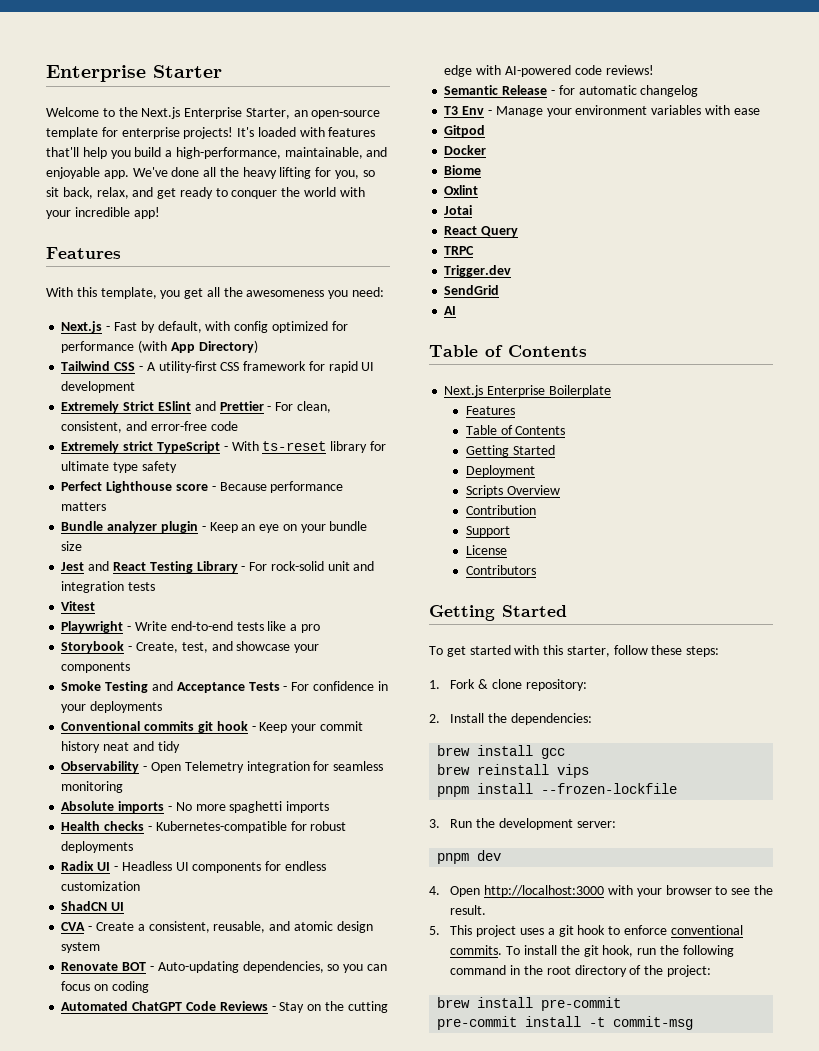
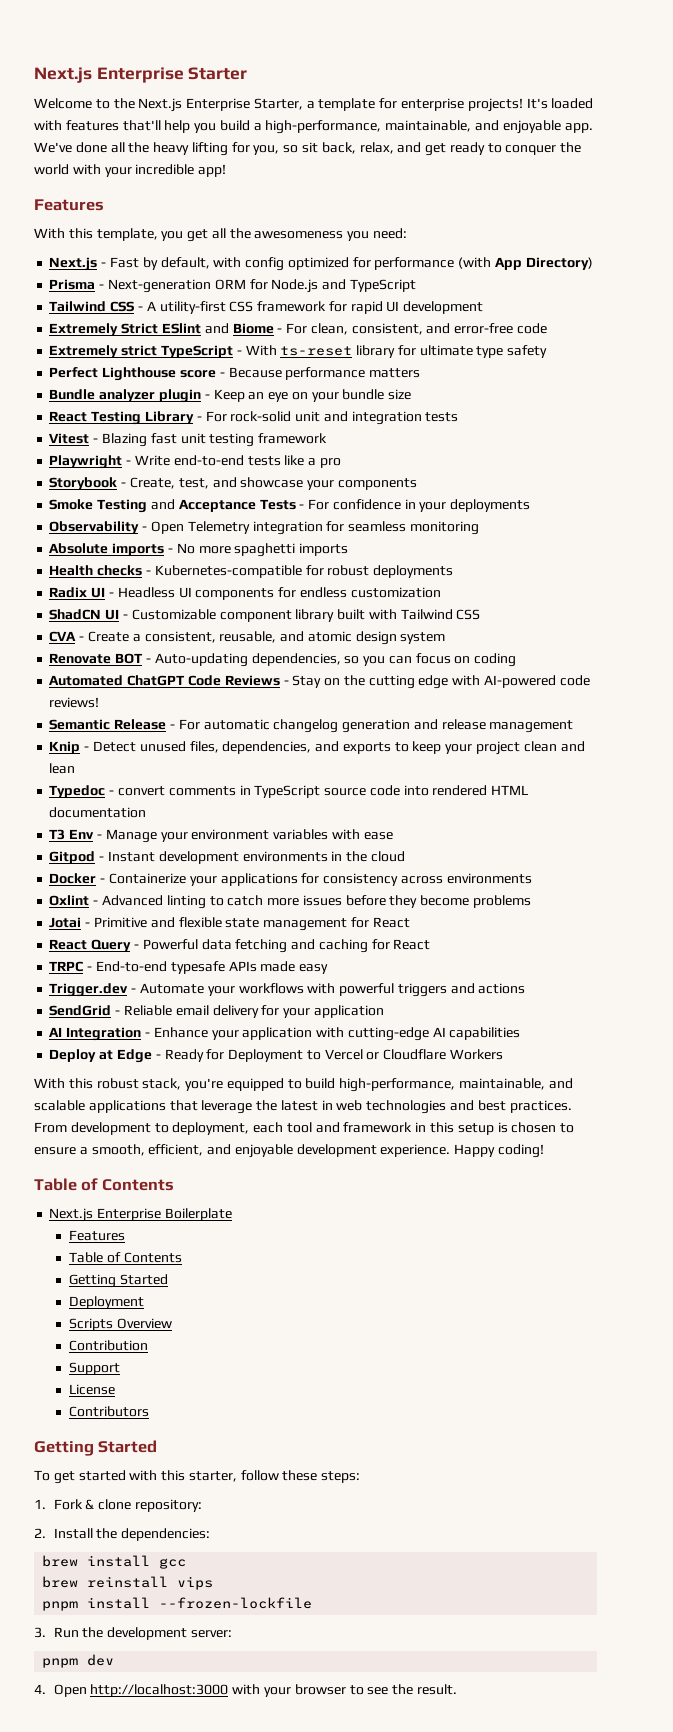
(46, 73) none -> [34,67,92,83] Next.js
[293,110,381,119] an open-source -> [306,101,315,109] a
(258, 346) none -> [49,279,416,293] // Prisma - Next-generation ORM for Node.js and TypeScript
[219,401,264,411] Prettier -> [232,323,274,334] Biome
[61,561,110,571] Jest and -> (412, 394) none
(96, 606) none -> [93,433,328,447] - Blazing fast unit testing framework
[61,721,363,733] [61,741,180,753] // Conventional commits git hook - Keep your commit history neat and tidy -> (531, 505) none
(125, 906) none -> [122,609,481,622] - Customizable component library built with Tailwind CSS
[558,85,575,95] for -> [178,719,200,730] For
(699, 91) none -> [342,719,574,733] [49,741,585,755] [49,763,76,774] [49,785,529,798] [49,807,147,818] generation and release management // Knip - Detect unused files, dependencies, and exports to keep your project clean and lean // Typedoc - convert comments in TypeScript source code into rendered HTML documentation
[444,145,487,155] [444,165,482,175] [444,185,479,195] [444,205,473,215] [444,226,519,237] [444,246,475,255] [444,265,512,277] [444,285,500,295] [444,306,457,315] // Docker // Biome // Oxlint // Jotai // React Query // TRPC // Trigger.dev // SendGrid // AI -> [99,851,405,864] [49,873,532,886] [49,895,531,909] [49,917,410,931] [49,939,431,953] [49,961,329,974] [49,983,526,997] [49,1005,384,1018] [49,1027,521,1041] [49,1049,503,1063] [34,1078,573,1092] [34,1100,572,1114] [34,1122,575,1135] [34,1144,545,1158] - Instant development environments in the cloud // Docker - Containerize your applications for consistency across environments // Oxlint - Advanced linting to catch more issues before they become problems // Jotai - Primitive and flexible state management for React // React Query - Powerful data fetching and caching for React // TRPC - End-to-end typesafe APIs made easy // Trigger.dev - Automate your workflows with powerful triggers and actions // SendGrid - Reliable email delivery for your application // AI Integration - Enhance your application with cutting-edge AI capabilities // Deploy at Edge - Ready for Deployment to Vercel or Cloudflare Workers // With this robust stack, you're equipped to build high-performance, maintainable, and scalable applications that leverage the latest in web technologies and best practices. From development to deployment, each tool and framework in this setup is chosen to ensure a smooth, efficient, and enjoyable development experience. Happy coding!
[429,925,743,937] [450,945,734,957] [450,965,711,977] [437,997,622,1011] [437,1016,694,1030] // 5. This project uses a git hook to enforce conventional commits. To install the git hook, run the following command in the root directory of the project: // brew install pre-commit // pre-commit install -t commit-msg -> (457, 1689) none

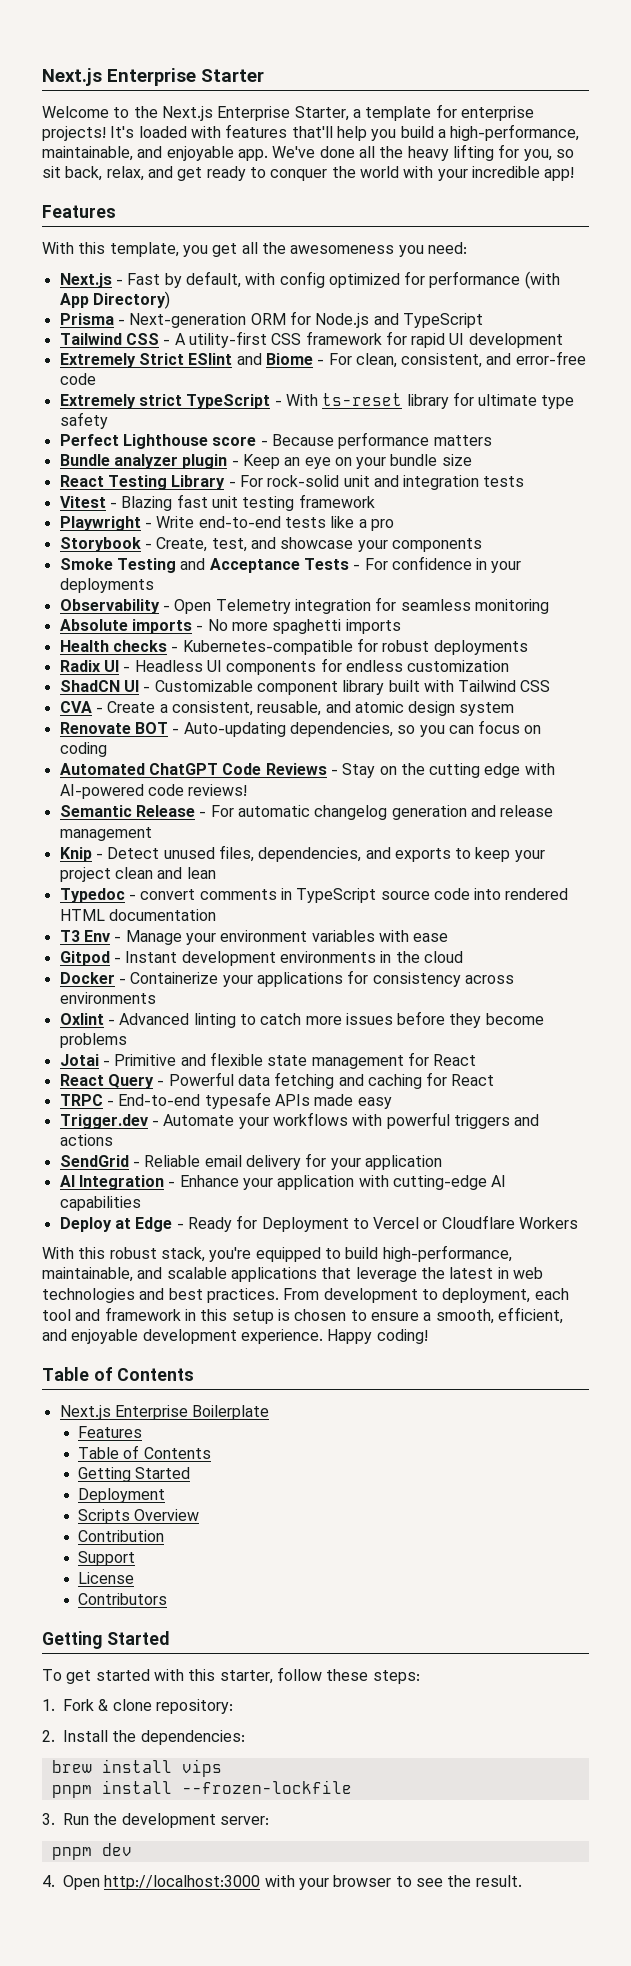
[159,1558,187,1569] [42,1576,169,1588] gcc // brew reinstall -> (172, 1766) none

